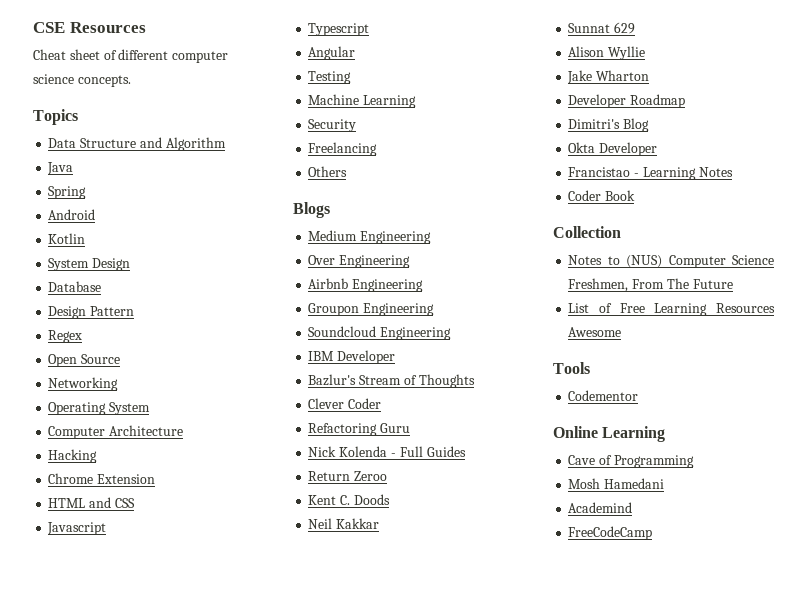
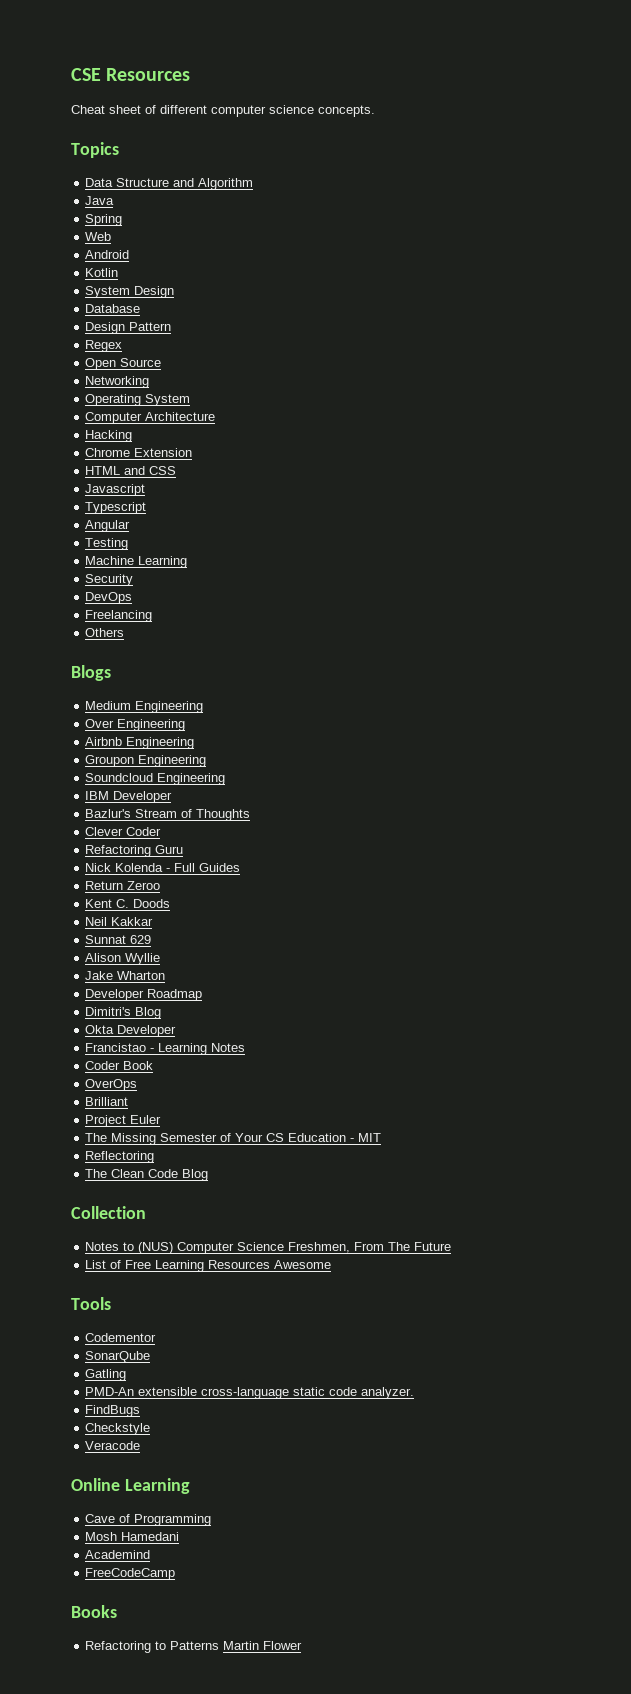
(87, 192) none -> [85,232,112,241] // Web
(357, 125) none -> [85,592,133,604] // DevOps
(636, 195) none -> [85,1079,138,1091] [85,1097,129,1106] [85,1115,162,1127] [85,1133,382,1145] [85,1151,155,1163] [85,1169,209,1181] // OverOps // Brilliant // Project Euler // The Missing Semester of Your CS Education - MIT // Reflectoring // The Clean Code Blog
(639, 395) none -> [85,1351,151,1363] [85,1369,127,1381] [85,1387,415,1399] [85,1405,141,1417] [85,1423,151,1435] [85,1441,141,1450] // SonarQube // Gatling // PMD-An extensible cross-language static code analyzer. // FindBugs // Checkstyle // Veracode
(653, 533) none -> [71,1605,117,1618] [85,1641,303,1653] // Books // Refactoring to Patterns Martin Flower

